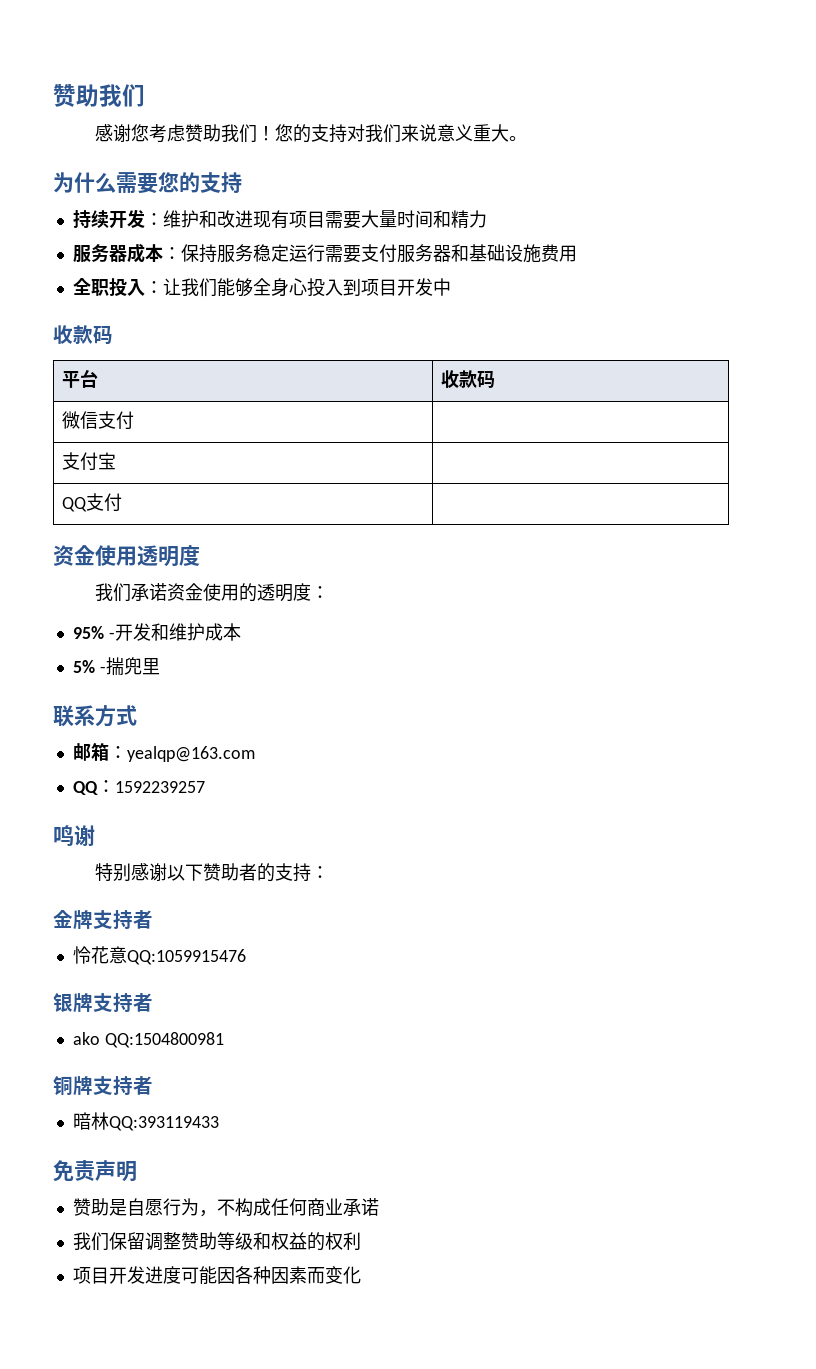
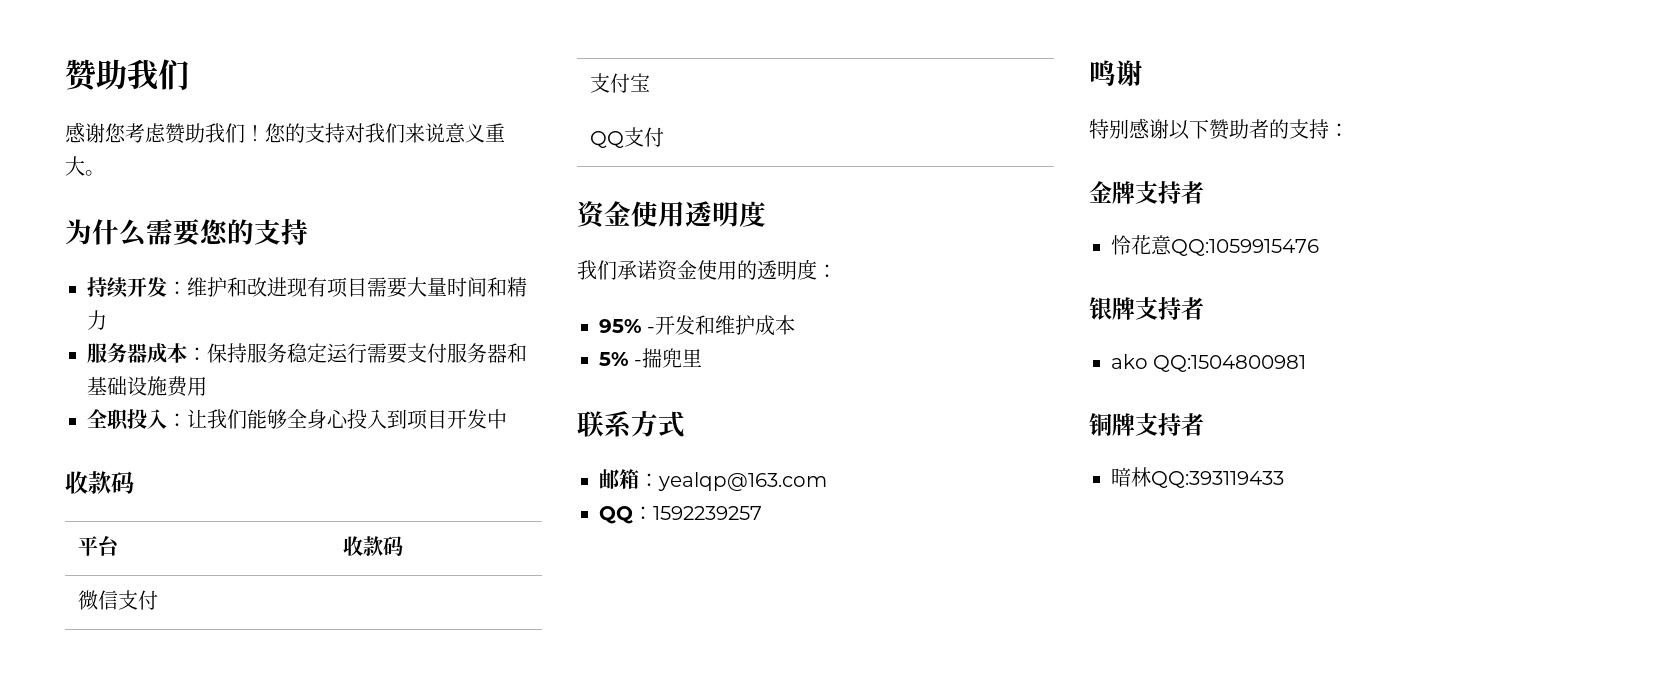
[53,1160,137,1182] [72,1198,379,1217] [72,1232,361,1251] [72,1266,361,1285] // 免责声明 // 赞助是自愿行为，不构成任何商业承诺 // 我们保留调整赞助等级和权益的权利 // 项目开发进度可能因各种因素而变化 -> (1284, 479) none

